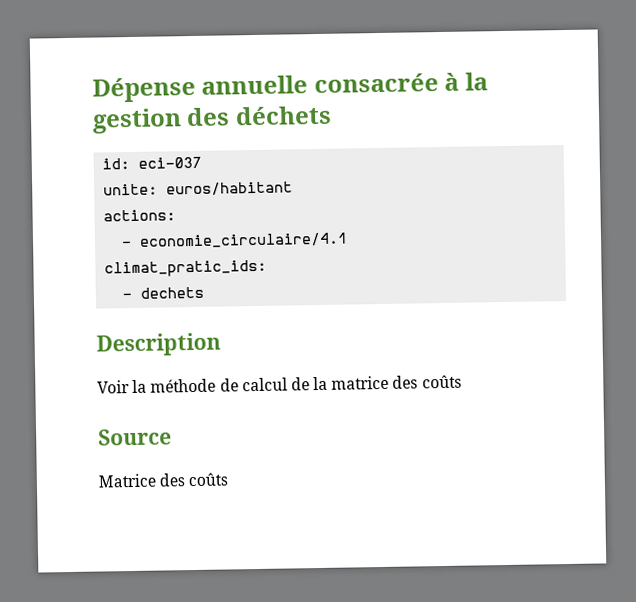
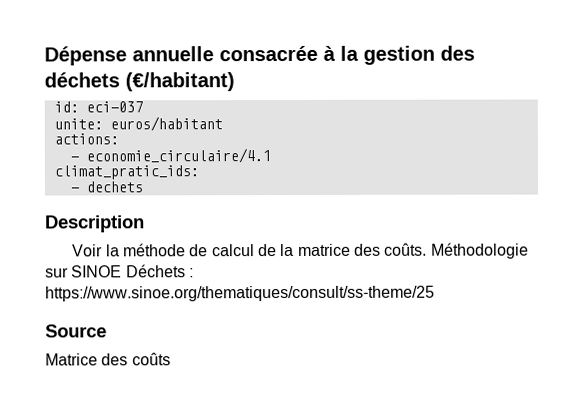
(332, 115) none -> [125,72,235,92] (€/habitant)
[421,374,462,389] coûts -> [384,242,529,259] [45,264,194,278] [45,285,435,302] coûts. Méthodologie sur SINOE Déchets : https://www.sinoe.org/thematiques/consult/ss-theme/25

